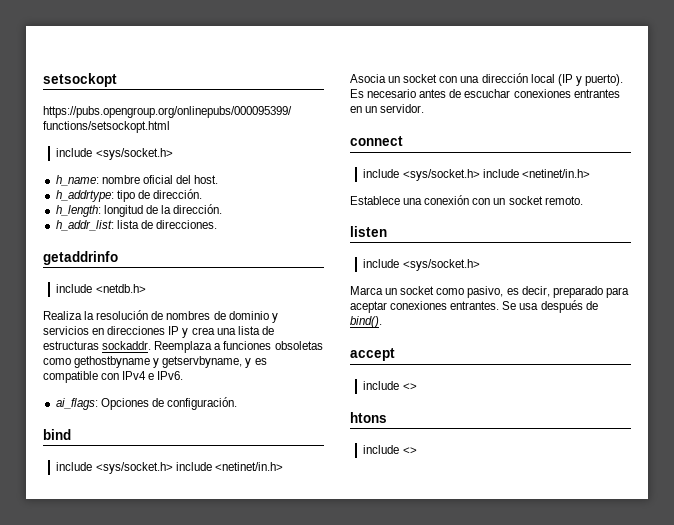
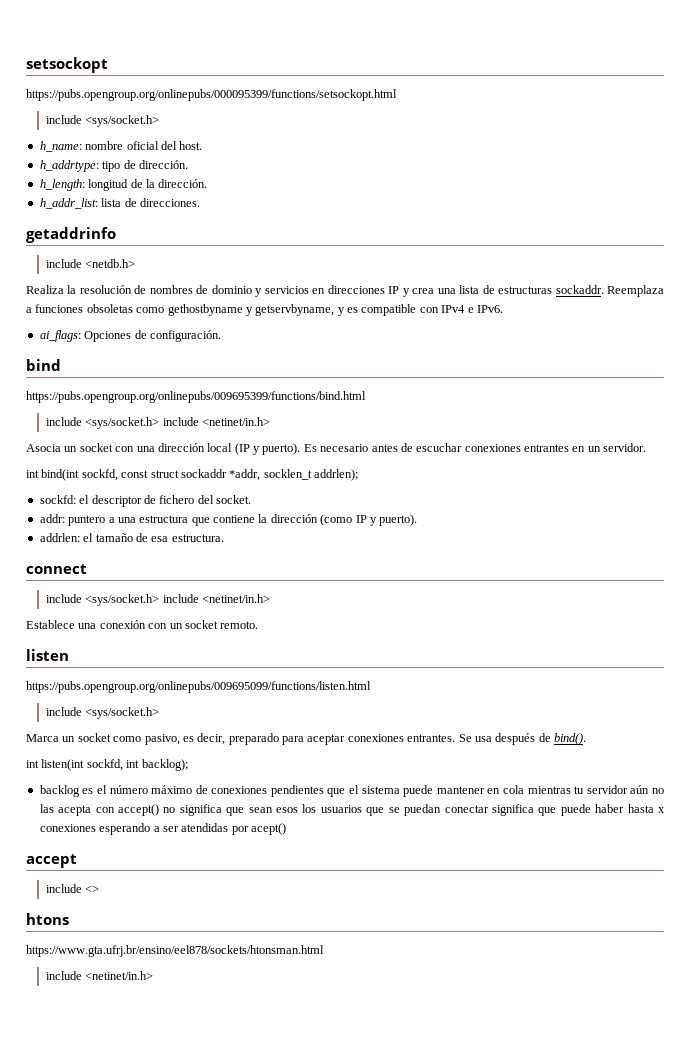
(71, 434) none -> [26,391,366,403] // https://pubs.opengroup.org/onlinepubs/009695399/functions/bind.html
(425, 108) none -> [26,469,358,481] [39,495,251,507] [39,514,418,526] [39,533,224,542] // int bind(int sockfd, const struct sockaddr *addr, socklen_t addrlen); // sockfd: el descriptor de fichero del socket. // addr: puntero a una estructura que contiene la dirección (como IP y puerto). // addrlen: el tamaño de esa estructura.
(387, 231) none -> [26,681,371,693] // https://pubs.opengroup.org/onlinepubs/009695099/functions/listen.html
(382, 322) none -> [26,759,188,771] [39,785,665,797] [39,804,666,816] [39,823,286,835] // int listen(int sockfd, int backlog); // backlog es el número máximo de conexiones pendientes que el sistema puede mantener en cola mientras tu servidor aún no las acepta con accept() no significa que sean esos los usuarios que se puedan conectar significa que puede haber hasta x conexiones esperando a ser atendidas por acept()
[363,445,417,454] // include <> -> [26,945,324,957] [46,971,154,980] // https://www.gta.ufrj.br/ensino/eel878/sockets/htonsman.html // include <netinet/in.h>

